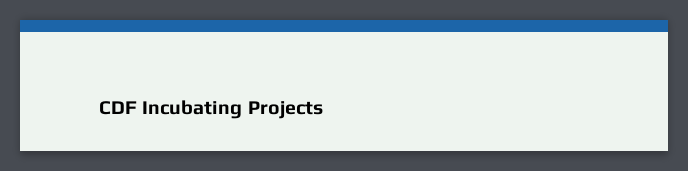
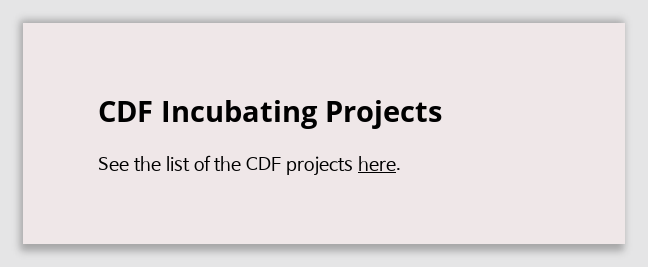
(323, 110) none -> [98,155,402,176] // See the list of the CDF projects here.

